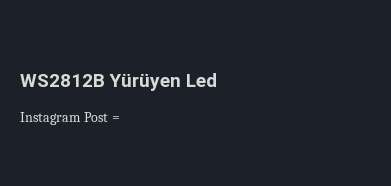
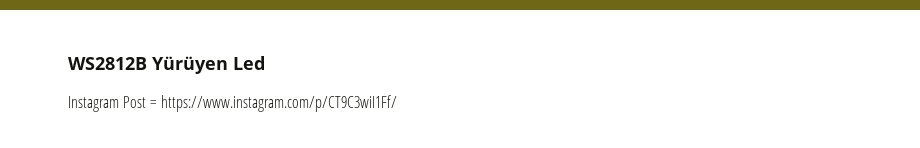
(120, 119) none -> [160,95,397,112] https://www.instagram.com/p/CT9C3wiI1Ff/

